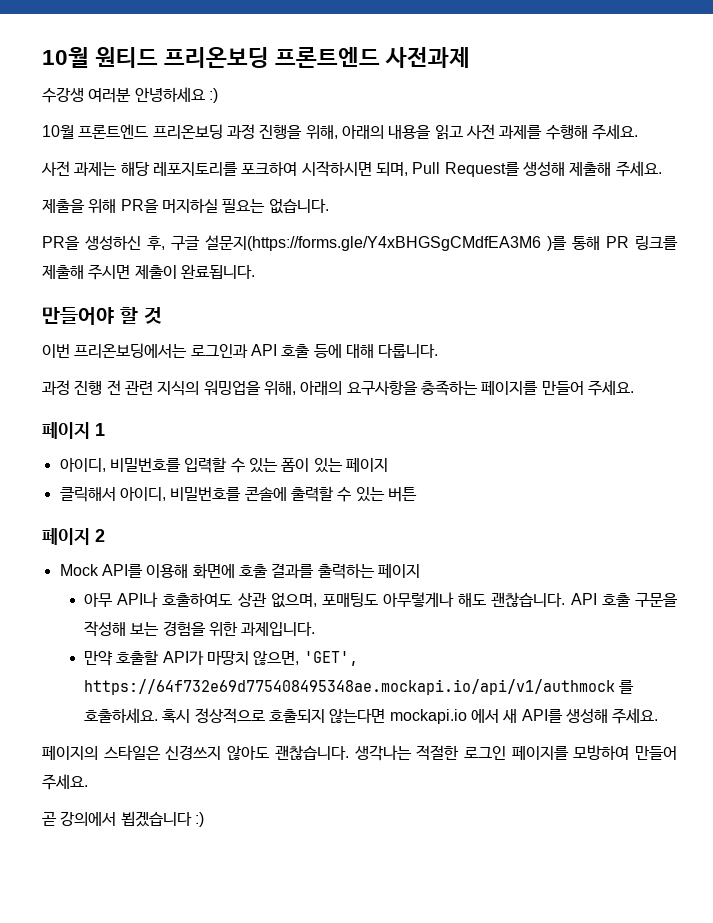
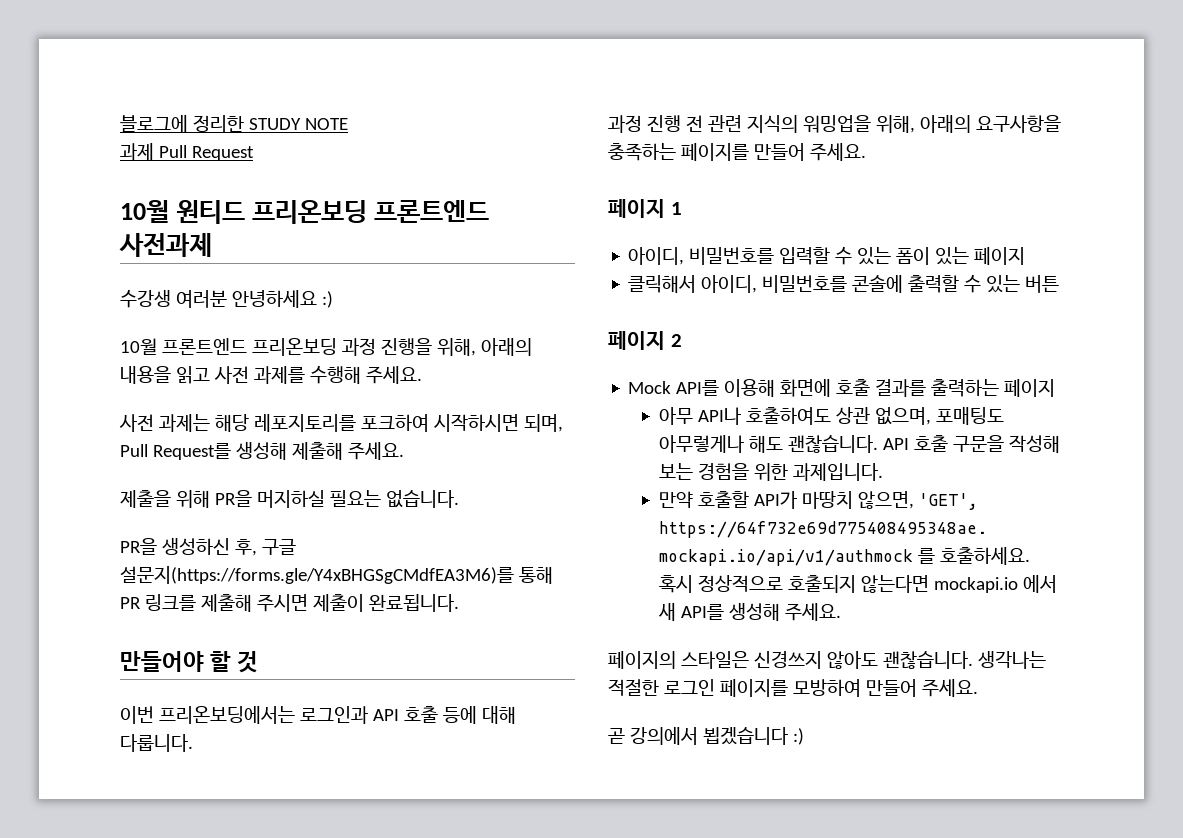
(42, 57) none -> [120,115,348,133] [120,143,254,161] 블로그에 정리한 STUDY NOTE // 과제 Pull Request //
[205,235,567,251] 설문지(https://forms.gle/Y4xBHGSgCMdfEA3M6 )를 -> [120,566,514,584] 설문지(https://forms.gle/Y4xBHGSgCMdfEA3M6)를

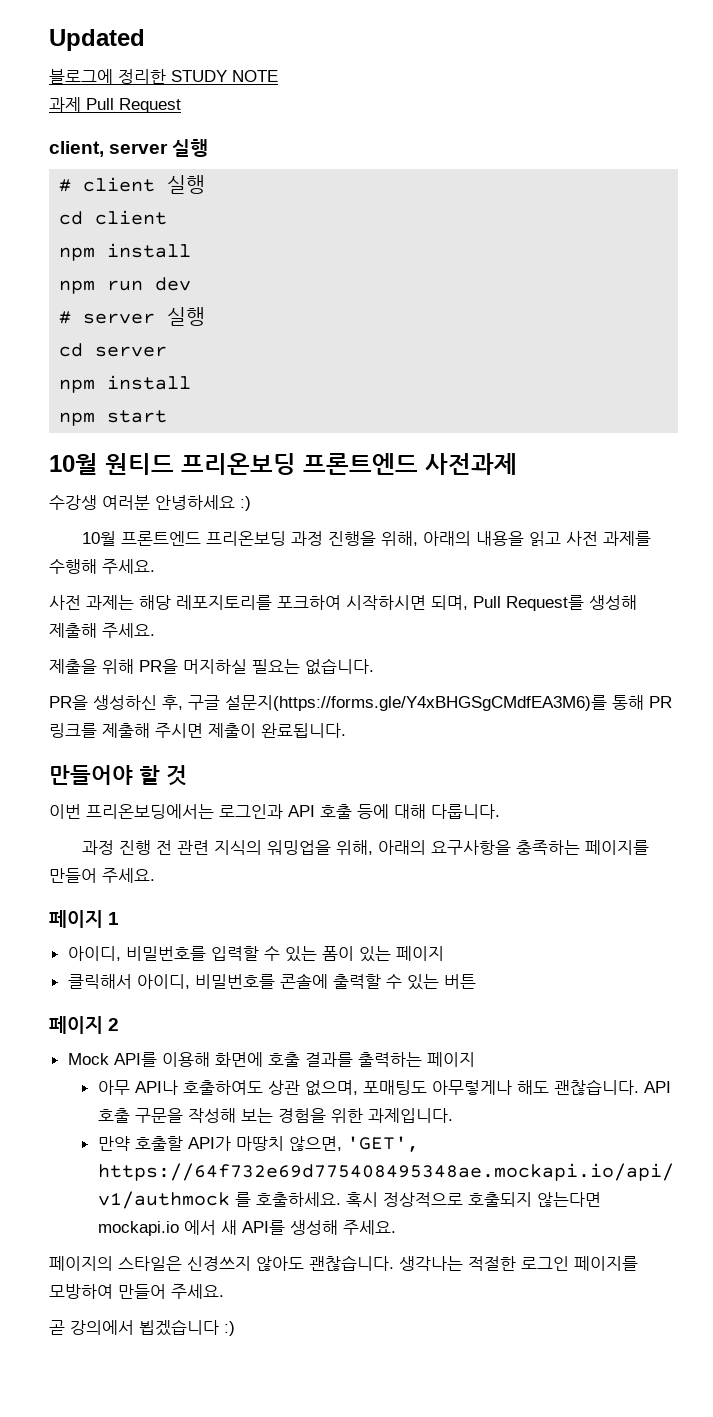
(120, 124) none -> [49,29,145,51] Updated //
(254, 153) none -> [49,139,209,157] [59,175,206,194] [59,210,168,225] [59,243,192,261] [59,277,192,294] [59,307,206,326] [59,343,168,357] [59,375,192,393] [59,410,168,426] // client, server 실행 // # client 실행 // cd client // npm install // npm run dev // # server 실행 // cd server // npm install // npm start

